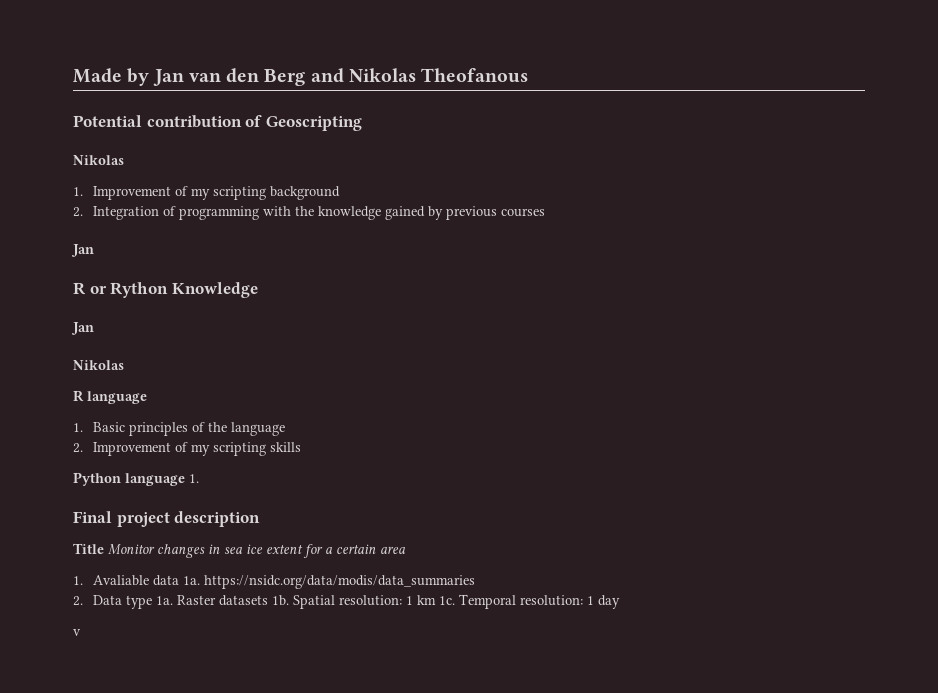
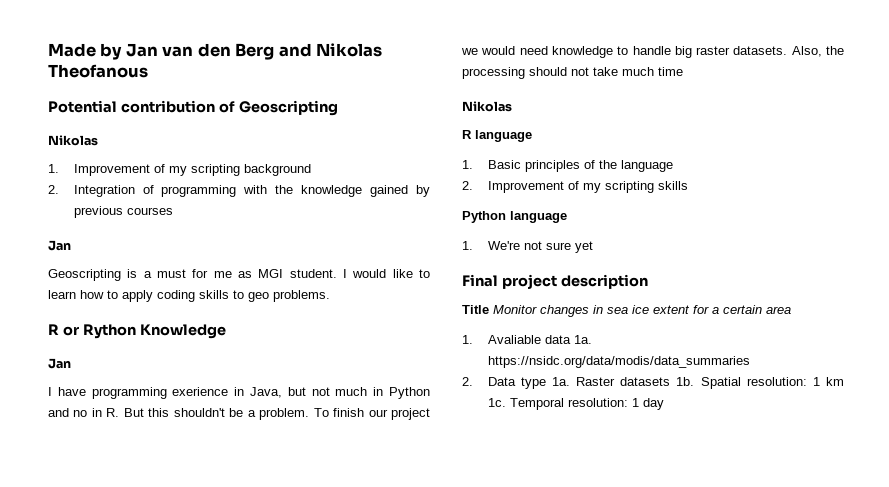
(94, 250) none -> [48,269,430,281] [48,290,330,302] // Geoscripting is a must for me as MGI student. I would like to learn how to apply coding skills to geo problems.
(94, 328) none -> [48,387,431,399] [48,408,430,420] [461,46,844,58] [462,67,683,79] // I have programming exerience in Java, but not much in Python and no in R. But this shouldn't be a problem. To finish our project we would need knowledge to handle big raster datasets. Also, the processing should not take much time
[189,474,199,483] 1. -> [462,241,593,253] // 1. We're not sure yet
[73,629,81,636] // v -> (664, 404) none

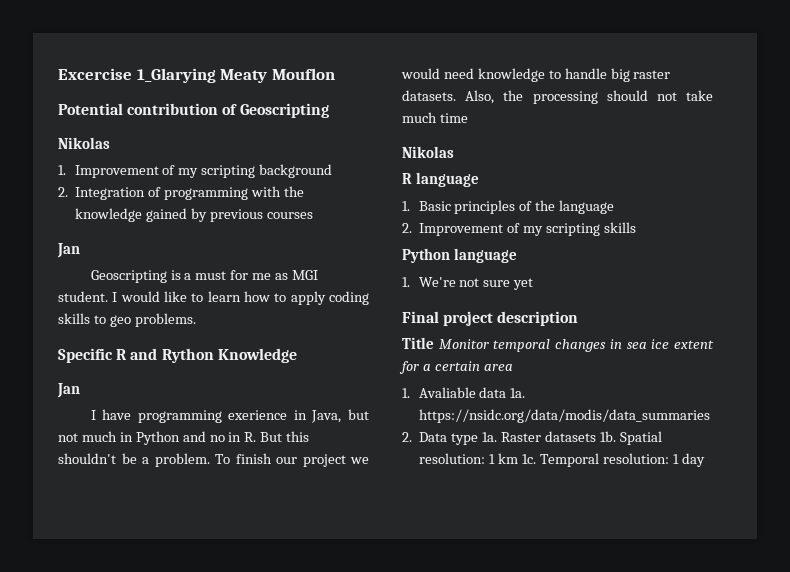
[48,43,383,60] [48,64,148,78] Made by Jan van den Berg and Nikolas Theofanous -> [58,68,335,83] Excercise 1_Glarying Meaty Mouflon
[48,324,79,336] R or -> [58,348,158,363] Specific R and
(537, 309) none -> [493,339,551,352] temporal

